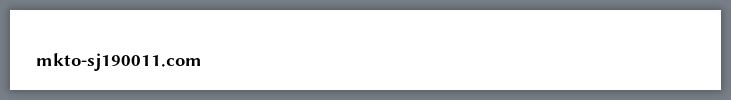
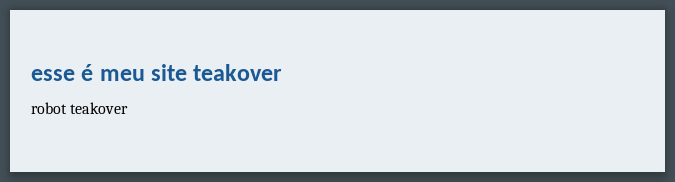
[36,53,202,71] mkto-sj190011.com -> [31,64,283,81] [31,102,129,114] esse é meu site teakover // robot teakover

